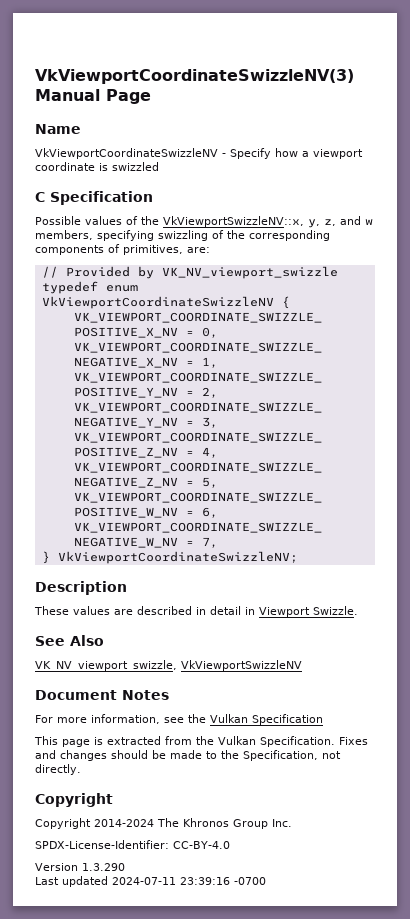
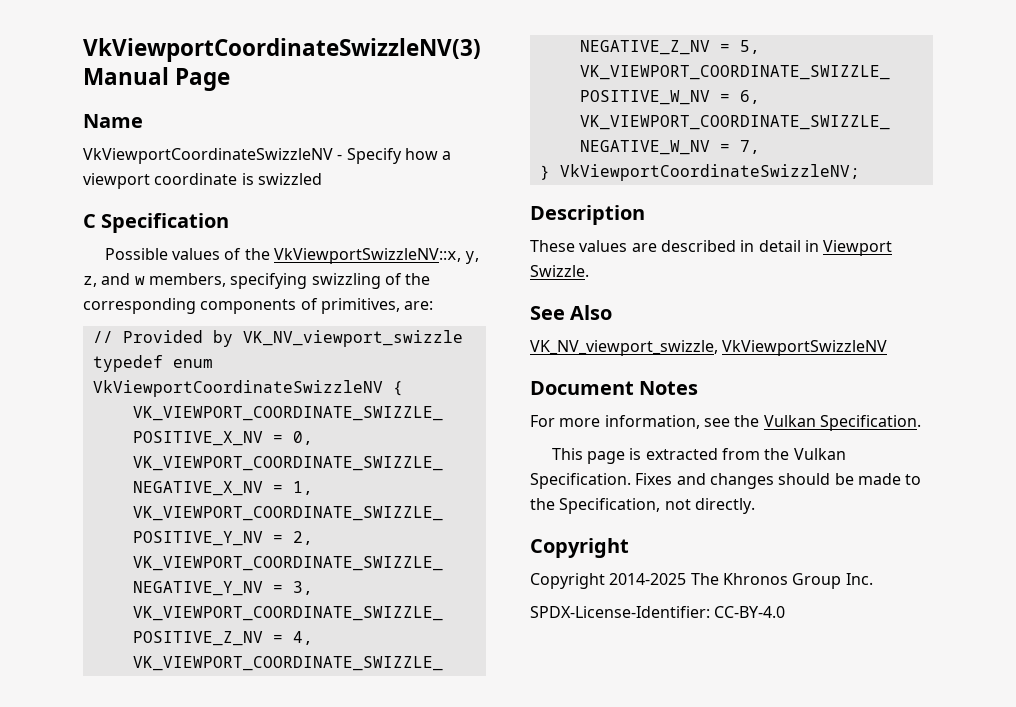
[252,714,323,725] Specification -> [819,415,921,431] Specification.
[94,819,154,827] 2014-2024 -> [609,573,687,585] 2014-2025
[35,863,125,871] [35,876,266,887] // Version 1.3.290 // Last updated 2024-07-11 23:39:16 -0700 -> (786, 612) none

